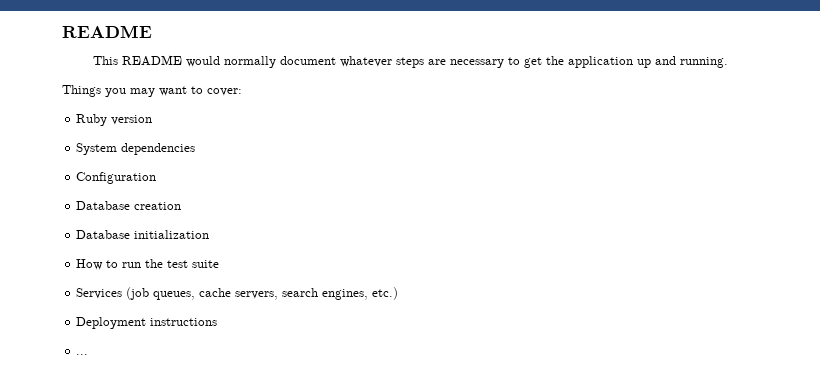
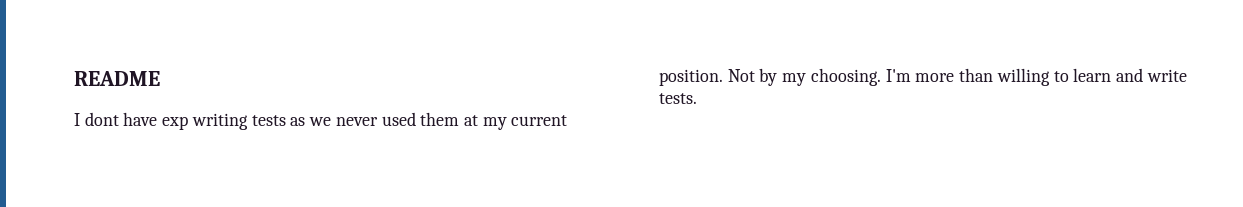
[92,55,728,68] [62,85,242,97] [76,114,153,126] [76,143,196,155] [76,172,157,184] [76,201,182,210] [76,230,210,239] [76,259,220,270] [76,287,399,300] [76,317,218,329] [76,354,89,355] This README would normally document whatever steps are necessary to get the application up and running. // Things you may want to cover: // Ruby version // System dependencies // Configuration // Database creation // Database initialization // How to run the test suite // Services (job queues, cache servers, search engines, etc.) // Deployment instructions // ... -> [74,112,568,130] [659,68,1187,86] [659,93,697,104] I dont have exp writing tests as we never used them at my current position. Not by my choosing. I'm more than willing to learn and write tests.

